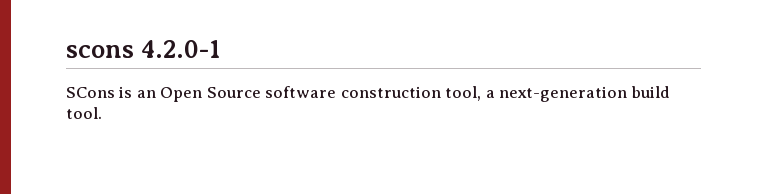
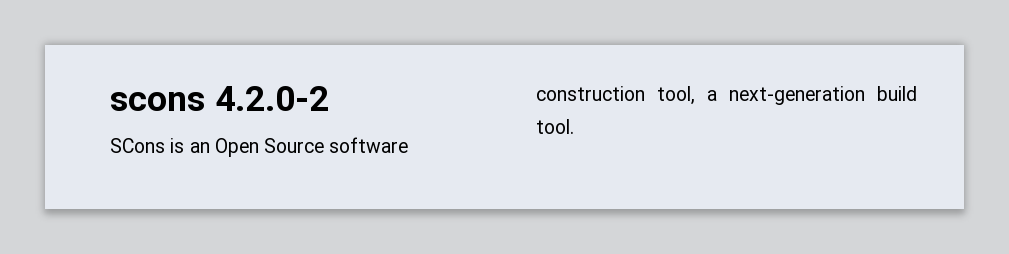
[141,40,222,58] 4.2.0-1 -> [214,86,329,111] 4.2.0-2

